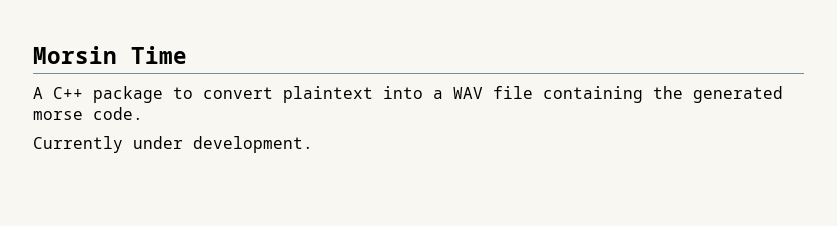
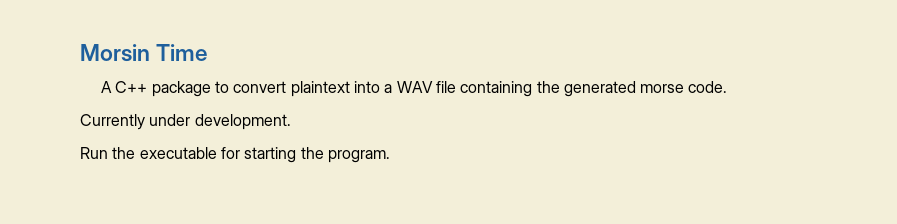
(313, 144) none -> [80,147,390,163] // Run the executable for starting the program.

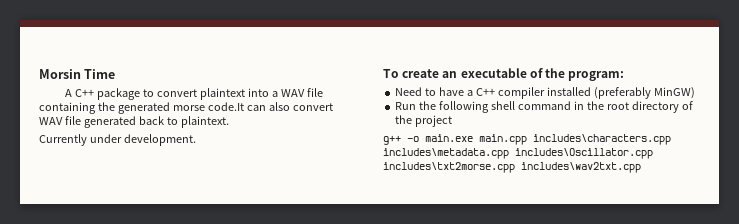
[688,81,728,93] [80,114,291,130] [80,147,390,163] code. // Currently under development. // Run the executable for starting the program. -> [207,102,333,111] [39,116,229,128] [39,134,196,146] [383,68,625,81] [395,87,695,99] [395,101,693,113] [395,115,453,127] [383,134,671,145] [383,148,653,159] [383,162,641,173] code.It can also convert WAV file generated back to plaintext. // Currently under development. // To create an executable of the program: // Need to have a C++ compiler installed (preferably MinGW) // Run the following shell command in the root directory of the project // g++ -o main.exe main.cpp includes\characters.cpp includes\metadata.cpp includes\Oscillator.cpp includes\txt2morse.cpp includes\wav2txt.cpp

